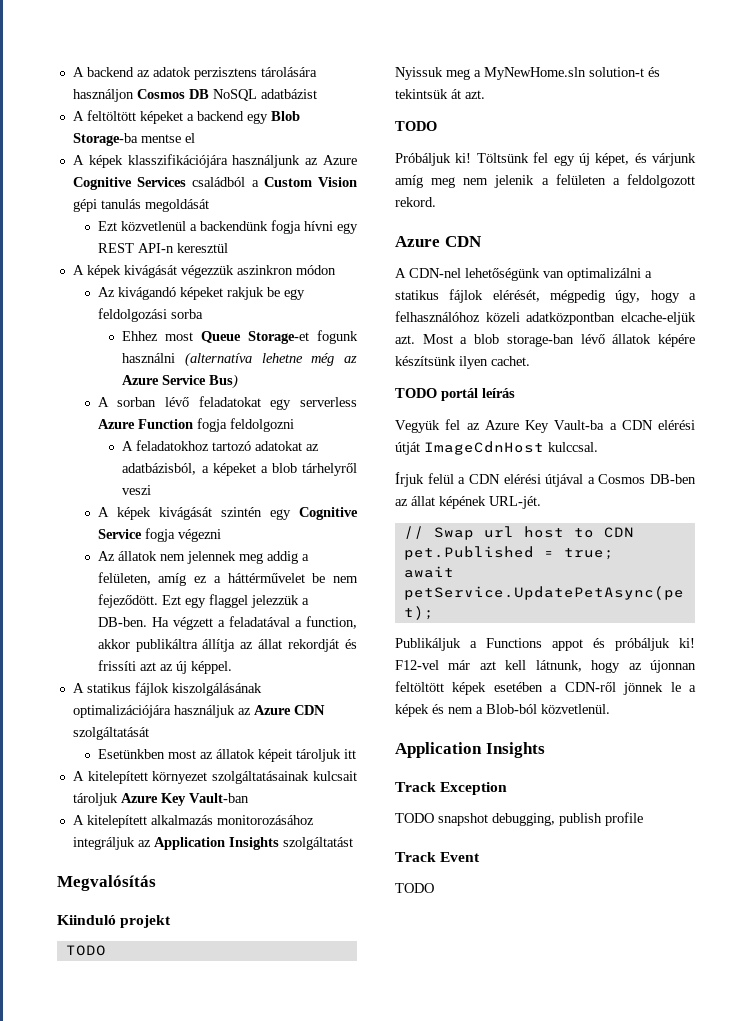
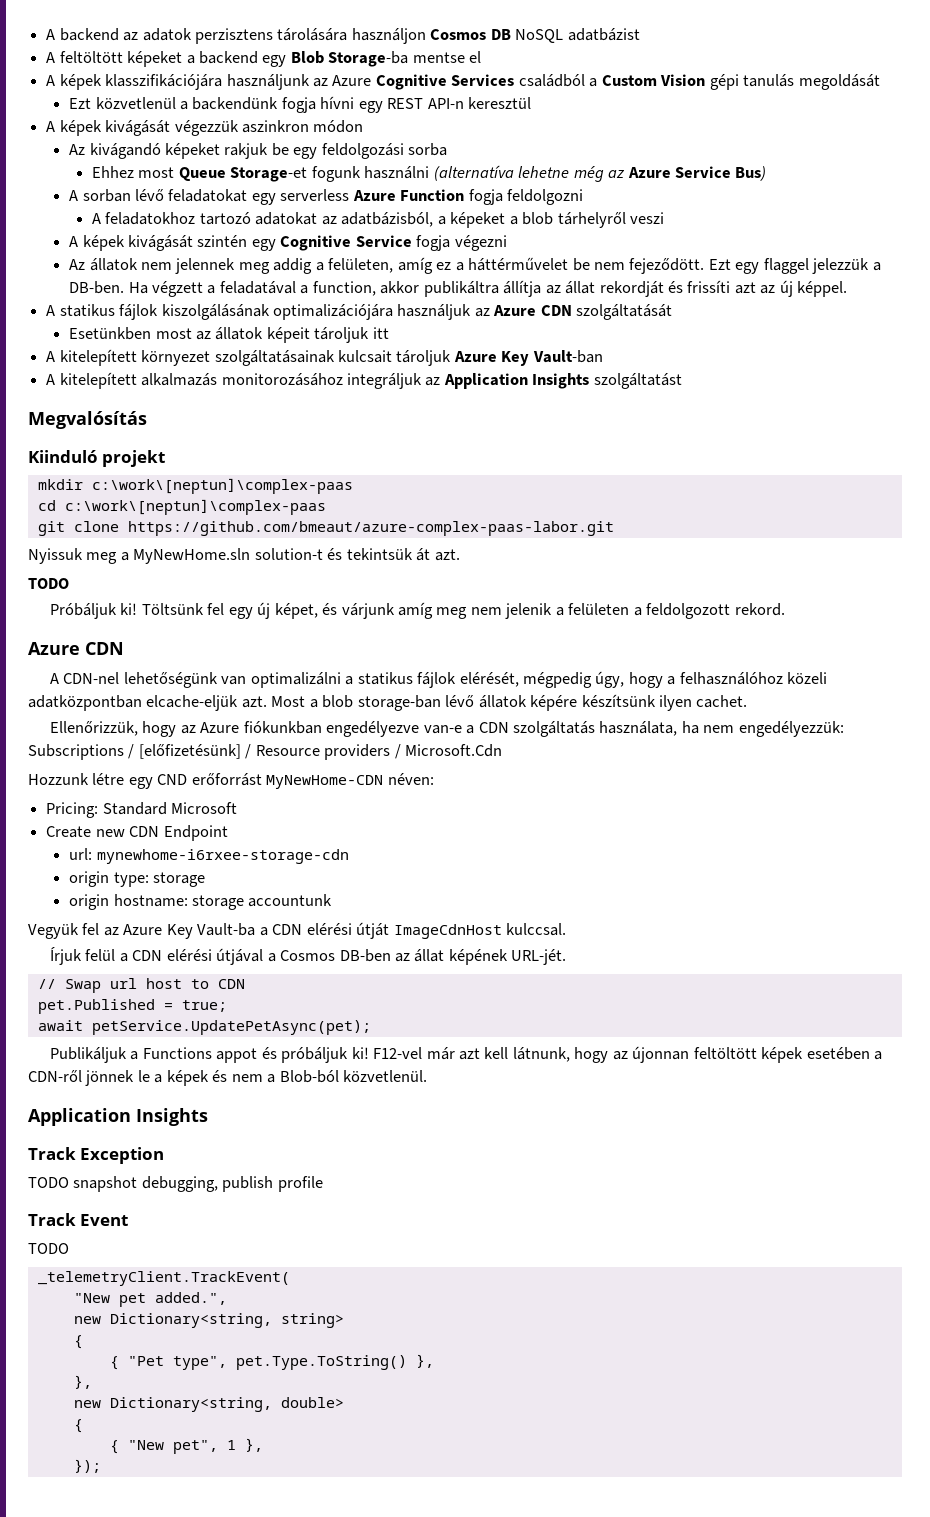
[65,945,106,956] TODO -> [37,478,353,494] [37,499,326,515] [37,521,614,536] mkdir c:\work\[neptun]\complex-paas // cd c:\work\[neptun]\complex-paas // git clone https://github.com/bmeaut/azure-complex-paas-labor.git
[395,388,515,401] TODO portál leírás -> [49,721,844,737] [28,744,503,760] [28,773,434,789] [46,802,238,818] [46,825,228,841] [69,848,349,864] [69,871,205,887] [69,894,333,910] Ellenőrizzük, hogy az Azure fiókunkban engedélyezve van-e a CDN szolgáltatás használata, ha nem engedélyezzük: Subscriptions / [előfizetésünk] / Resource providers / Microsoft.Cdn // Hozzunk létre egy CND erőforrást MyNewHome-CDN néven: // Pricing: Standard Microsoft // Create new CDN Endpoint // url: mynewhome-i6rxee-storage-cdn // origin type: storage // origin hostname: storage accountunk
(434, 888) none -> [37,1271,290,1286] [73,1292,227,1307] [73,1313,344,1328] [73,1335,83,1349] [109,1354,434,1370] [73,1375,92,1389] [73,1397,344,1412] [73,1419,83,1433] [109,1438,263,1454] [73,1459,101,1473] // _telemetryClient.TrackEvent( // "New pet added.", // new Dictionary<string, string> // { // { "Pet type", pet.Type.ToString() }, // }, // new Dictionary<string, double> // { // { "New pet", 1 }, // });

